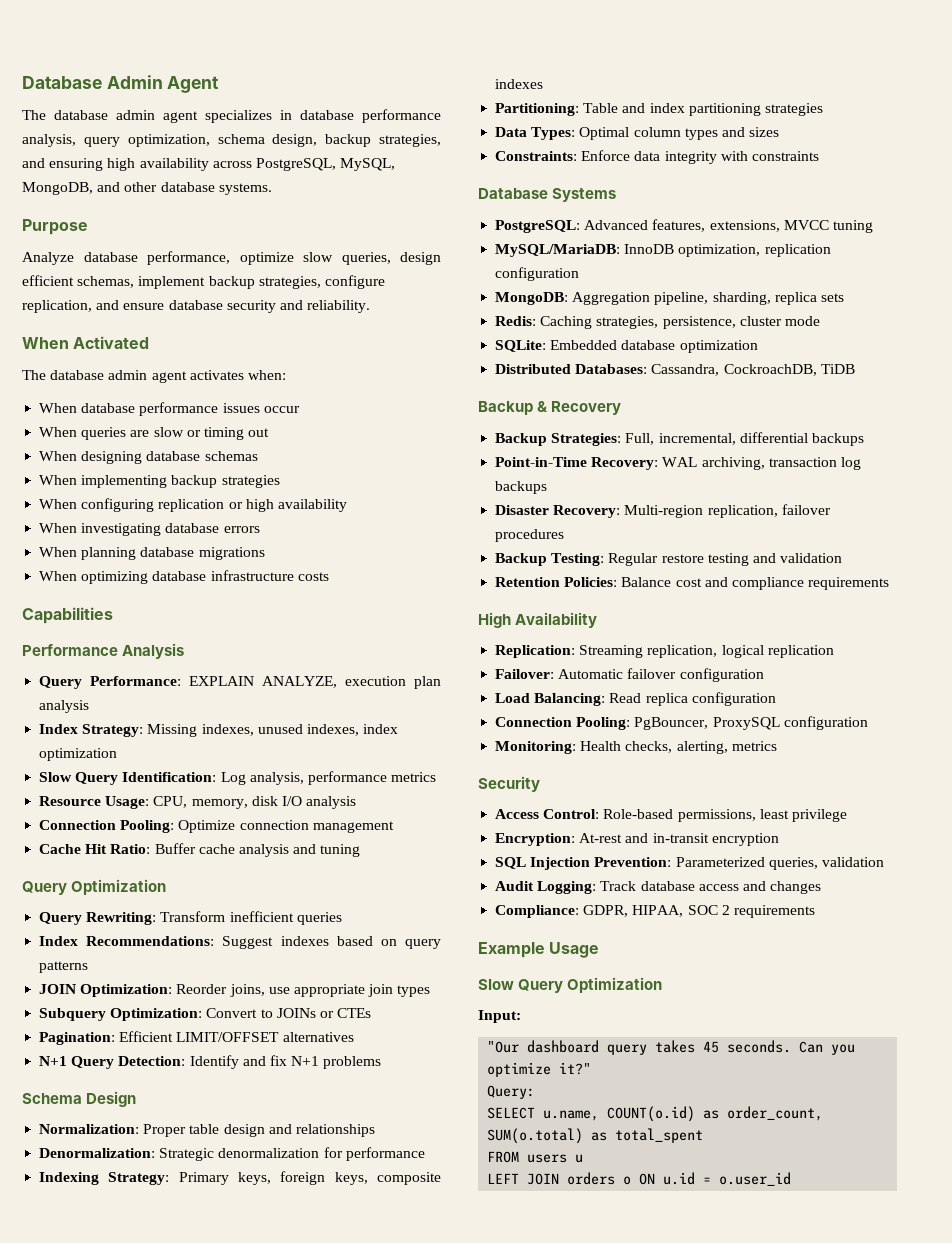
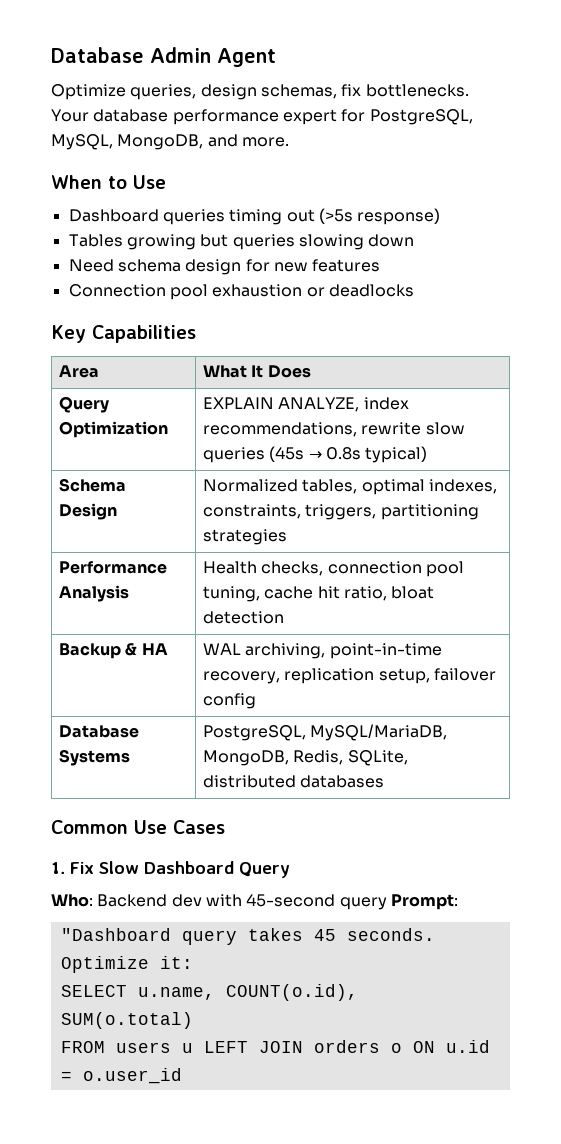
[22,109,441,123] [22,134,441,147] [22,158,396,171] [22,182,272,195] [22,219,88,235] [22,251,441,265] [22,275,385,289] [22,300,371,313] [22,336,150,349] [22,370,286,383] [39,402,300,416] [39,427,270,440] [39,451,258,464] [39,475,280,488] [39,498,347,512] [39,523,260,536] [39,547,265,560] [39,570,329,584] [22,607,113,624] [22,643,185,659] [39,676,441,689] [39,700,90,713] [39,724,399,737] [39,748,118,761] [39,771,437,785] [39,796,357,809] [39,820,394,833] [39,843,361,857] [22,879,167,895] [39,911,342,925] [39,936,441,949] [39,961,89,973] [39,984,431,997] [39,1008,372,1021] [39,1031,354,1045] [39,1055,382,1069] [22,1091,137,1107] [39,1124,375,1137] [39,1147,425,1161] [39,1171,441,1185] [495,79,544,89] [495,103,823,116] [495,127,780,140] [495,150,819,164] [478,188,617,202] [495,219,873,233] [495,244,831,257] [495,267,580,281] [495,292,844,305] [495,316,820,329] [495,340,758,353] [495,364,855,376] [478,401,622,415] [495,432,864,446] [495,457,861,470] [495,481,548,494] [495,504,831,518] [495,529,565,542] [495,553,843,566] [495,577,890,590] [478,612,598,628] [495,645,834,658] [495,668,764,682] [495,692,776,706] [495,716,868,730] [495,741,777,754] [478,776,540,792] [495,809,847,822] [495,833,779,846] [495,857,884,870] [495,881,822,894] [495,905,815,918] [478,942,600,958] [478,977,663,993] [478,1010,521,1023] [487,1040,856,1055] [487,1062,592,1077] [487,1085,536,1099] The database admin agent specializes in database performance analysis, query optimization, schema design, backup strategies, and ensuring high availability across PostgreSQL, MySQL, MongoDB, and other database systems. // Purpose // Analyze database performance, optimize slow queries, design efficient schemas, implement backup strategies, configure replication, and ensure database security and reliability. // When Activated // The database admin agent activates when: // When database performance issues occur // When queries are slow or timing out // When designing database schemas // When implementing backup strategies // When configuring replication or high availability // When investigating database errors // When planning database migrations // When optimizing database infrastructure costs // Capabilities // Performance Analysis // Query Performance: EXPLAIN ANALYZE, execution plan analysis // Index Strategy: Missing indexes, unused indexes, index optimization // Slow Query Identification: Log analysis, performance metrics // Resource Usage: CPU, memory, disk I/O analysis // Connection Pooling: Optimize connection management // Cache Hit Ratio: Buffer cache analysis and tuning // Query Optimization // Query Rewriting: Transform inefficient queries // Index Recommendations: Suggest indexes based on query patterns // JOIN Optimization: Reorder joins, use appropriate join types // Subquery Optimization: Convert to JOINs or CTEs // Pagination: Efficient LIMIT/OFFSET alternatives // N+1 Query Detection: Identify and fix N+1 problems // Schema Design // Normalization: Proper table design and relationships // Denormalization: Strategic denormalization for performance // Indexing Strategy: Primary keys, foreign keys, composite indexes // Partitioning: Table and index partitioning strategies // Data Types: Optimal column types and sizes // Constraints: Enforce data integrity with constraints // Database Systems // PostgreSQL: Advanced features, extensions, MVCC tuning // MySQL/MariaDB: InnoDB optimization, replication configuration // MongoDB: Aggregation pipeline, sharding, replica sets // Redis: Caching strategies, persistence, cluster mode // SQLite: Embedded database optimization // Distributed Databases: Cassandra, CockroachDB, TiDB // Backup & Recovery // Backup Strategies: Full, incremental, differential backups // Point-in-Time Recovery: WAL archiving, transaction log backups // Disaster Recovery: Multi-region replication, failover procedures // Backup Testing: Regular restore testing and validation // Retention Policies: Balance cost and compliance requirements // High Availability // Replication: Streaming replication, logical replication // Failover: Automatic failover configuration // Load Balancing: Read replica configuration // Connection Pooling: PgBouncer, ProxySQL configuration // Monitoring: Health checks, alerting, metrics // Security // Access Control: Role-based permissions, least privilege // Encryption: At-rest and in-transit encryption // SQL Injection Prevention: Parameterized queries, validation // Audit Logging: Track database access and changes // Compliance: GDPR, HIPAA, SOC 2 requirements // Example Usage // Slow Query Optimization // Input: // "Our dashboard query takes 45 seconds. Can you optimize it?" // Query: -> [51,84,469,100] [51,109,473,125] [51,134,289,150] [51,175,166,189] [68,208,441,225] [68,234,415,250] [68,259,381,275] [68,284,414,300] [51,325,196,343] [58,365,99,378] [202,365,311,378] [58,396,109,413] [58,421,168,438] [202,397,409,412] [202,422,465,437] [202,446,428,463] [58,478,126,492] [58,503,117,520] [202,479,497,495] [202,504,479,520] [202,529,287,545] [58,561,167,574] [58,585,129,602] [202,561,464,577] [202,586,435,602] [202,611,284,624] [58,643,168,659] [202,643,442,659] [202,668,496,684] [202,693,256,709] [58,725,139,738] [58,749,130,766] [202,724,448,741] [202,750,408,766] [202,775,385,788] [51,820,225,834] [51,861,290,878] [51,894,458,910] [60,928,435,945] [60,956,193,973] Optimize queries, design schemas, fix bottlenecks. Your database performance expert for PostgreSQL, MySQL, MongoDB, and more. // When to Use // Dashboard queries timing out (>5s response) // Tables growing but queries slowing down // Need schema design for new features // Connection pool exhaustion or deadlocks // Key Capabilities // Area | What It Does // Query Optimization | EXPLAIN ANALYZE, index recommendations, rewrite slow queries (45s → 0.8s typical) // Schema Design | Normalized tables, optimal indexes, constraints, triggers, partitioning strategies // Performance Analysis | Health checks, connection pool tuning, cache hit ratio, bloat detection // Backup & HA | WAL archiving, point-in-time recovery, replication setup, failover config // Database Systems | PostgreSQL, MySQL/MariaDB, MongoDB, Redis, SQLite, distributed databases // Common Use Cases // 1. Fix Slow Dashboard Query // Who: Backend dev with 45-second query Prompt: // "Dashboard query takes 45 seconds. Optimize it:
[607,1106,824,1122] COUNT(o.id) as order_count, -> [225,984,358,1001] COUNT(o.id),
[591,1128,704,1143] as total_spent -> (193, 1020) none
(584, 1158) // -> (193, 1048) none

